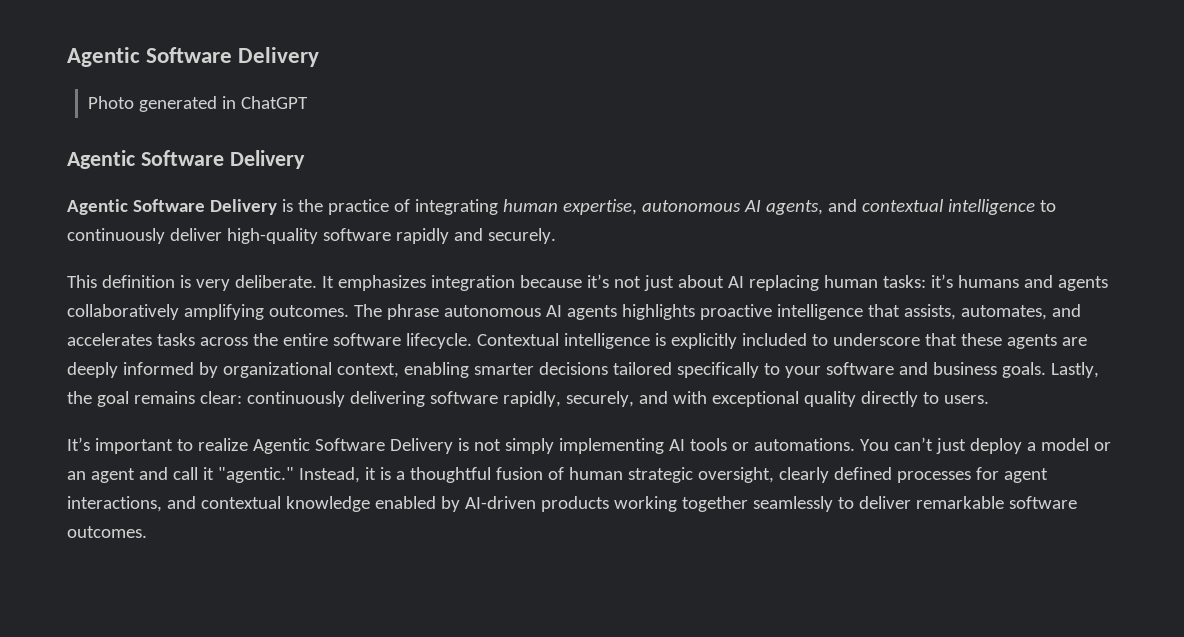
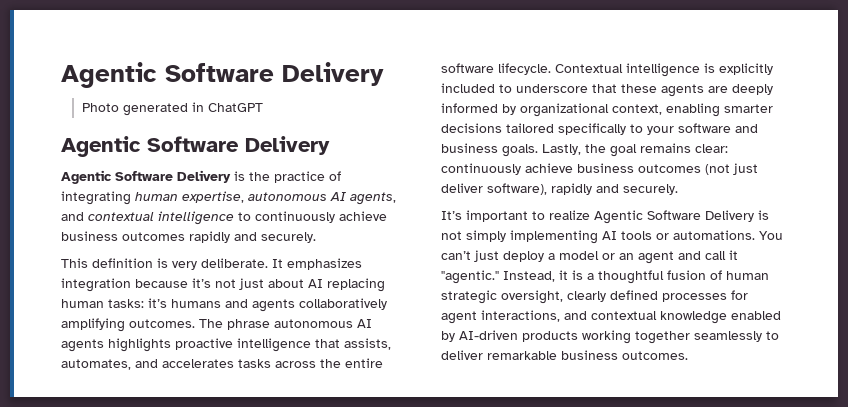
[169,228,391,244] deliver high-quality software -> [339,211,387,221] [61,231,185,241] achieve business outcomes
[349,391,989,407] delivering software rapidly, securely, and with exceptional quality directly to users. -> [525,163,758,175] [441,183,678,195] achieve business outcomes (not just deliver software), rapidly and securely.
[1008,496,1077,509] software -> [561,350,618,360] business

